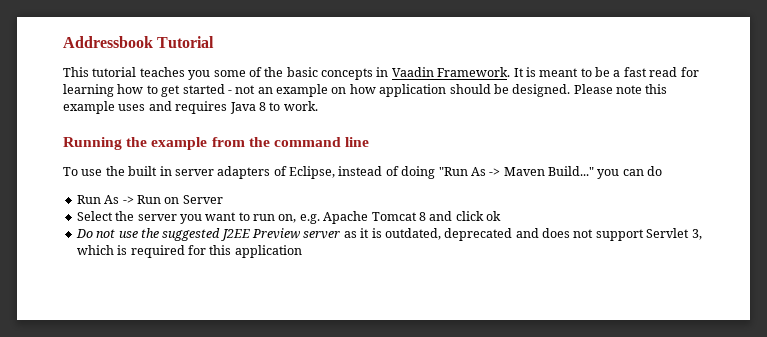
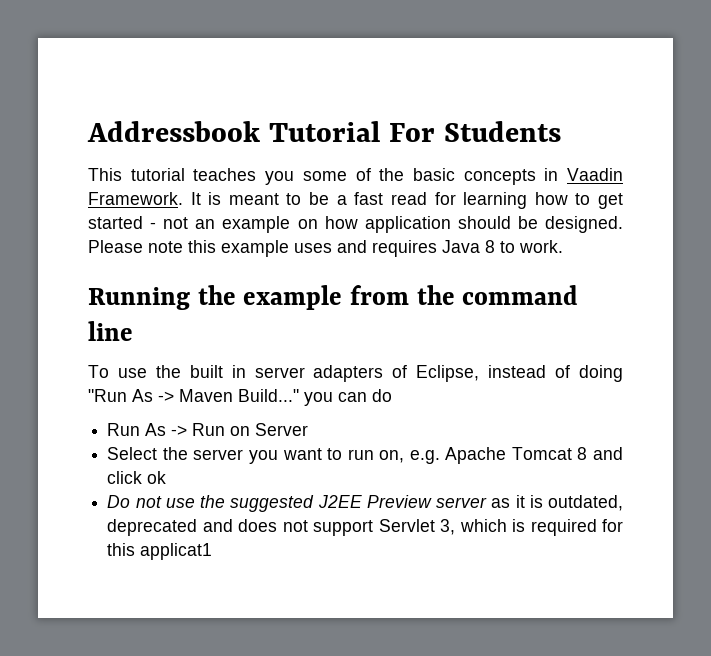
(215, 42) none -> [388,121,561,142] For Students
[234,245,302,258] application -> [140,543,213,560] applicat1

